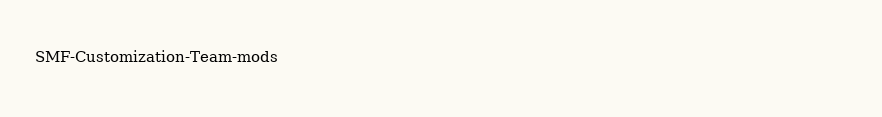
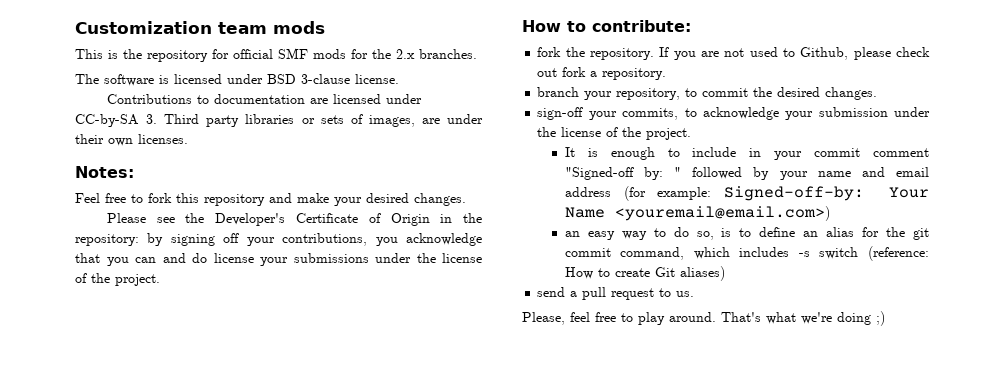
[35,50,278,62] SMF-Customization-Team-mods -> [75,21,325,34] [75,48,477,62] [75,74,399,86] [106,94,422,104] [75,114,484,127] [75,134,188,146] [75,166,134,178] [75,193,466,206] [106,213,482,226] [75,233,482,246] [75,253,482,266] [75,273,160,286] [522,20,691,32] [537,47,930,60] [537,67,667,80] [537,87,878,100] [537,107,930,120] [537,127,692,140] [564,147,929,160] [564,167,929,180] [564,186,929,201] [564,206,830,221] [564,227,929,240] [564,246,929,261] [564,266,725,281] [537,287,695,300] [522,311,885,326] Customization team mods // This is the repository for official SMF mods for the 2.x branches. // The software is licensed under BSD 3-clause license. // Contributions to documentation are licensed under CC-by-SA 3. Third party libraries or sets of images, are under their own licenses. // Notes: // Feel free to fork this repository and make your desired changes. // Please see the Developer's Certificate of Origin in the repository: by signing off your contributions, you acknowledge that you can and do license your submissions under the license of the project. // How to contribute: // fork the repository. If you are not used to Github, please check out fork a repository. // branch your repository, to commit the desired changes. // sign-off your commits, to acknowledge your submission under the license of the project. // It is enough to include in your commit comment "Signed-off by: " followed by your name and email address (for example: Signed-off-by: Your Name <youremail@email.com>) // an easy way to do so, is to define an alias for the git commit command, which includes -s switch (reference: How to create Git aliases) // send a pull request to us. // Please, feel free to play around. That's what we're doing ;)

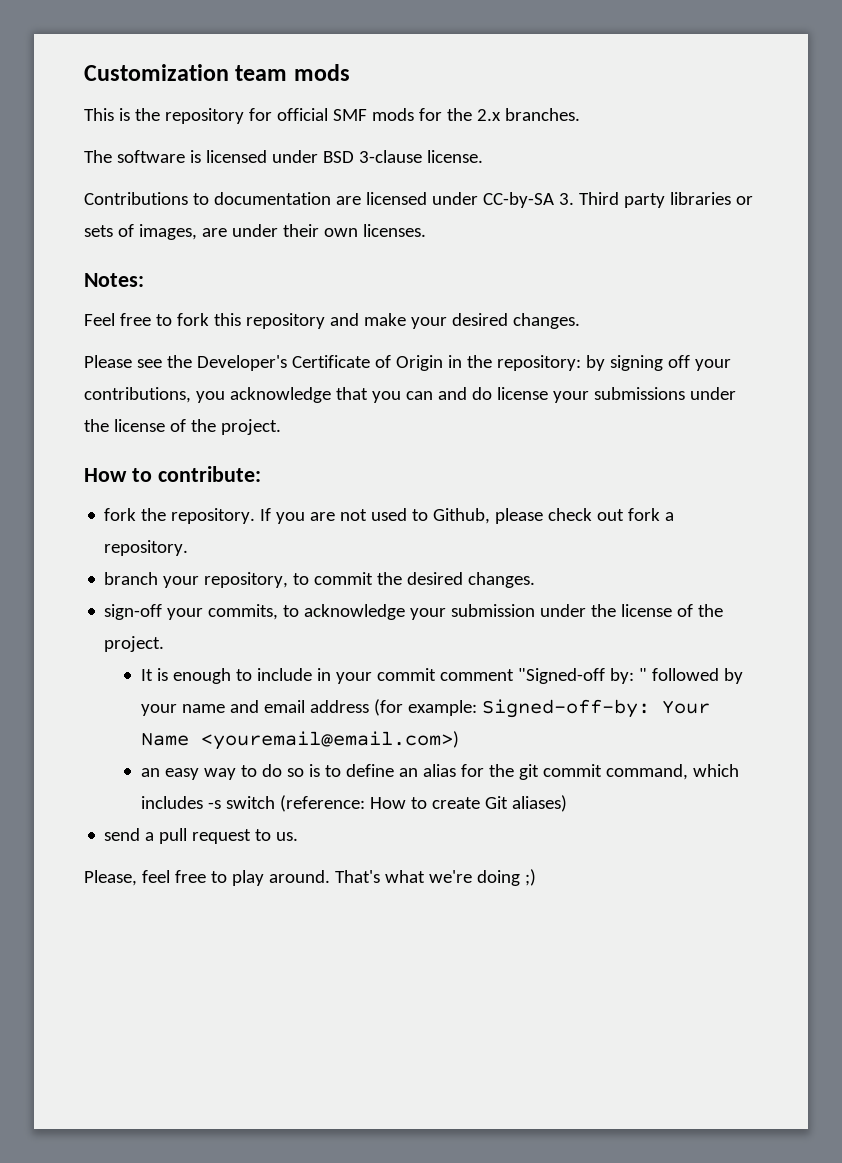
[696,231,714,240] so, -> [286,768,304,777] so

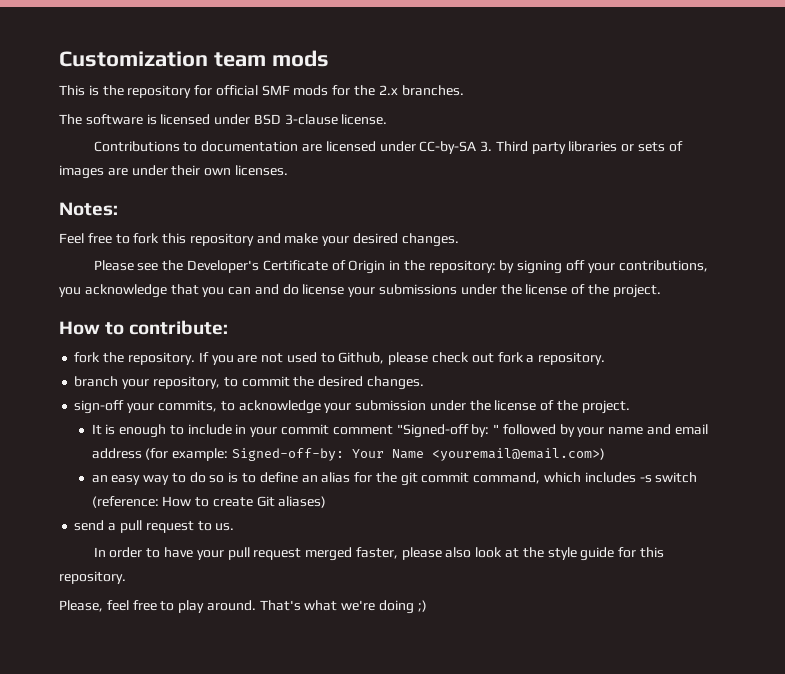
[138,224,197,240] images, -> [59,165,104,179] images
(299, 836) none -> [93,547,664,561] [59,571,126,584] // In order to have your pull request merged faster, please also look at the style guide for this repository.

